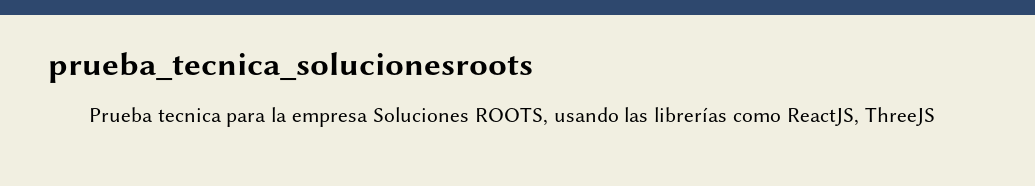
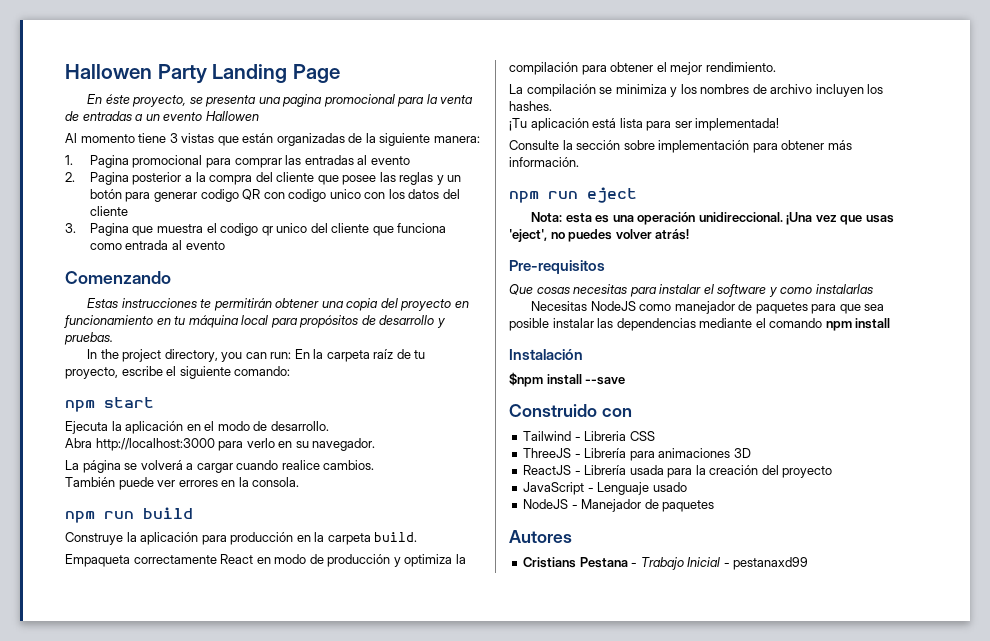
[48,52,533,83] [88,107,935,127] prueba_tecnica_solucionesroots // Prueba tecnica para la empresa Soluciones ROOTS, usando las librerías como ReactJS, ThreeJS -> [65,64,340,84] [87,94,474,107] [65,111,259,121] [65,133,480,146] [65,155,410,168] [65,172,462,185] [89,189,460,202] [89,206,128,216] [65,223,447,236] [89,240,225,250] [65,271,171,284] [87,298,469,311] [64,315,445,328] [64,332,113,345] [87,349,426,362] [65,366,291,379] [65,397,154,412] [65,421,329,434] [65,438,376,451] [65,460,375,473] [65,477,300,490] [65,507,193,523] [65,532,418,545] [65,554,466,567] [509,62,776,75] [509,84,884,97] [509,101,552,111] [509,118,780,131] [509,140,852,153] [509,157,579,167] [509,187,637,203] [531,212,894,225] [509,229,690,242] [509,260,605,274] [509,284,873,297] [531,301,885,314] [509,318,891,331] [509,349,583,360] [509,372,626,387] [509,404,632,417] [523,431,655,441] [523,448,751,461] [523,465,833,478] [523,482,687,495] [523,499,715,512] [509,530,572,543] [523,557,809,570] Hallowen Party Landing Page // En éste proyecto, se presenta una pagina promocional para la venta de entradas a un evento Hallowen // Al momento tiene 3 vistas que están organizadas de la siguiente manera: // 1. Pagina promocional para comprar las entradas al evento // 2. Pagina posterior a la compra del cliente que posee las reglas y un botón para generar codigo QR con codigo unico con los datos del cliente // 3. Pagina que muestra el codigo qr unico del cliente que funciona como entrada al evento // Comenzando // Estas instrucciones te permitirán obtener una copia del proyecto en funcionamiento en tu máquina local para propósitos de desarrollo y pruebas. // In the project directory, you can run: En la carpeta raíz de tu proyecto, escribe el siguiente comando: // npm start // Ejecuta la aplicación en el modo de desarrollo. // Abra http://localhost:3000 para verlo en su navegador. // La página se volverá a cargar cuando realice cambios. // También puede ver errores en la consola. // npm run build // Construye la aplicación para producción en la carpeta build. // Empaqueta correctamente React en modo de producción y optimiza la compilación para obtener el mejor rendimiento. // La compilación se minimiza y los nombres de archivo incluyen los hashes. // ¡Tu aplicación está lista para ser implementada! // Consulte la sección sobre implementación para obtener más información. // npm run eject // Nota: esta es una operación unidireccional. ¡Una vez que usas 'eject', no puedes volver atrás! // Pre-requisitos // Que cosas necesitas para instalar el software y como instalarlas // Necesitas NodeJS como manejador de paquetes para que sea posible instalar las dependencias mediante el comando npm install // Instalación // $npm install --save // Construido con // Tailwind - Libreria CSS // ThreeJS - Librería para animaciones 3D // ReactJS - Librería usada para la creación del proyecto // JavaScript - Lenguaje usado // NodeJS - Manejador de paquetes // Autores // Cristians Pestana - Trabajo Inicial - pestanaxd99

